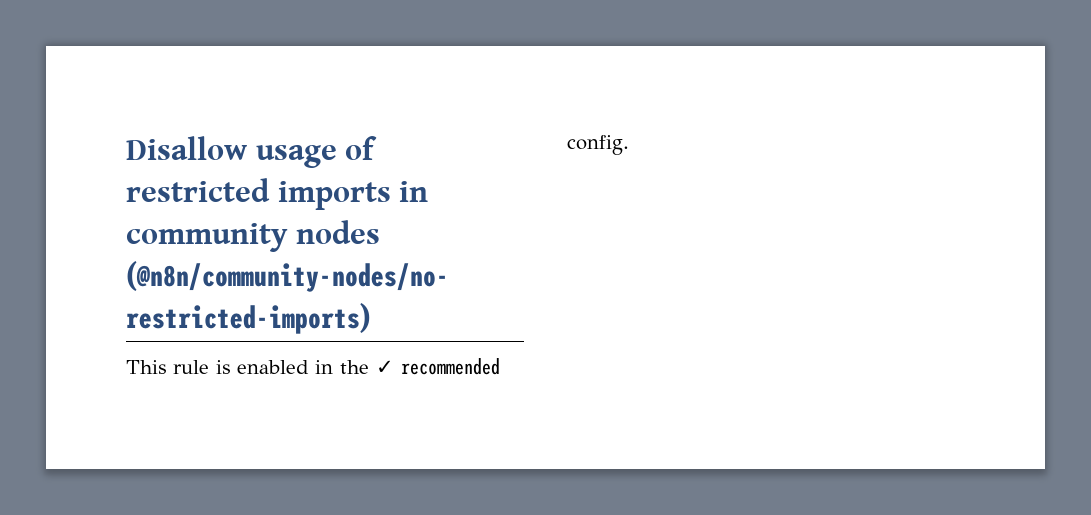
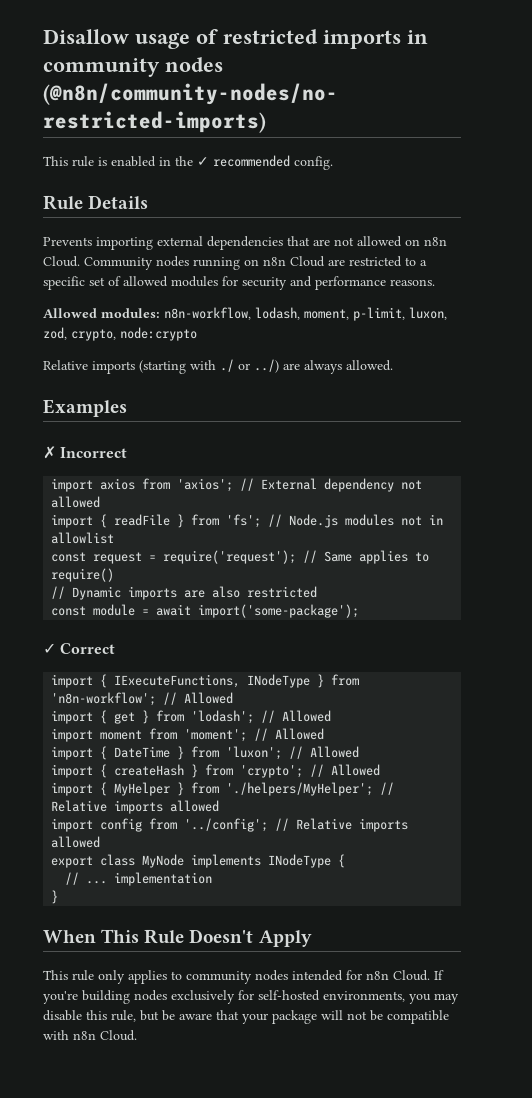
(629, 145) none -> [43,195,149,210] [43,236,447,250] [43,256,427,270] [43,276,435,290] [43,307,447,321] [43,327,197,341] [43,359,393,374] [43,399,127,417] [43,446,128,459] [51,478,423,492] [51,496,101,508] [51,514,444,528] [51,532,115,544] [51,550,430,564] [51,568,115,582] [51,586,318,600] [51,604,360,618] [43,643,116,654] [51,674,360,688] [51,692,234,706] [51,710,332,724] [51,728,325,742] [51,746,360,760] [51,764,381,778] [51,782,395,796] [51,800,220,814] [51,818,409,832] [51,836,101,848] [51,854,346,868] [65,872,213,886] [51,890,59,904] [43,929,312,947] [43,970,444,984] [43,990,459,1004] [43,1010,449,1024] [43,1030,137,1041] // Rule Details // Prevents importing external dependencies that are not allowed on n8n Cloud. Community nodes running on n8n Cloud are restricted to a specific set of allowed modules for security and performance reasons. // Allowed modules: n8n-workflow, lodash, moment, p-limit, luxon, zod, crypto, node:crypto // Relative imports (starting with ./ or ../) are always allowed. // Examples // ✗ Incorrect // import axios from 'axios'; // External dependency not allowed // import { readFile } from 'fs'; // Node.js modules not in allowlist // const request = require('request'); // Same applies to require() // // Dynamic imports are also restricted // const module = await import('some-package'); // ✓ Correct // import { IExecuteFunctions, INodeType } from 'n8n-workflow'; // Allowed // import { get } from 'lodash'; // Allowed // import moment from 'moment'; // Allowed // import { DateTime } from 'luxon'; // Allowed // import { createHash } from 'crypto'; // Allowed // import { MyHelper } from './helpers/MyHelper'; // Relative imports allowed // import config from '../config'; // Relative imports allowed // export class MyNode implements INodeType { // // ... implementation // } // When This Rule Doesn't Apply // This rule only applies to community nodes intended for n8n Cloud. If you're building nodes exclusively for self-hosted environments, you may disable this rule, but be aware that your package will not be compatible with n8n Cloud.

